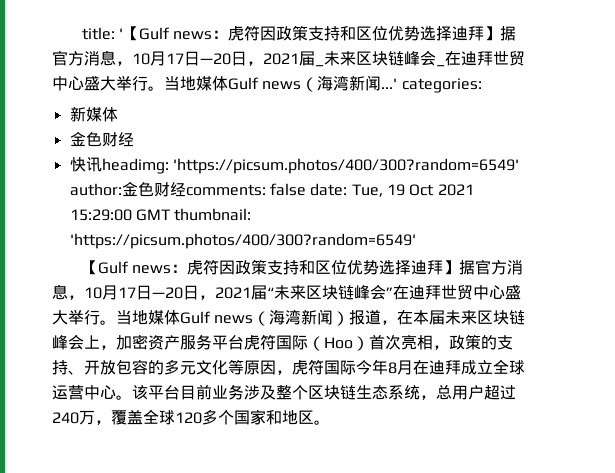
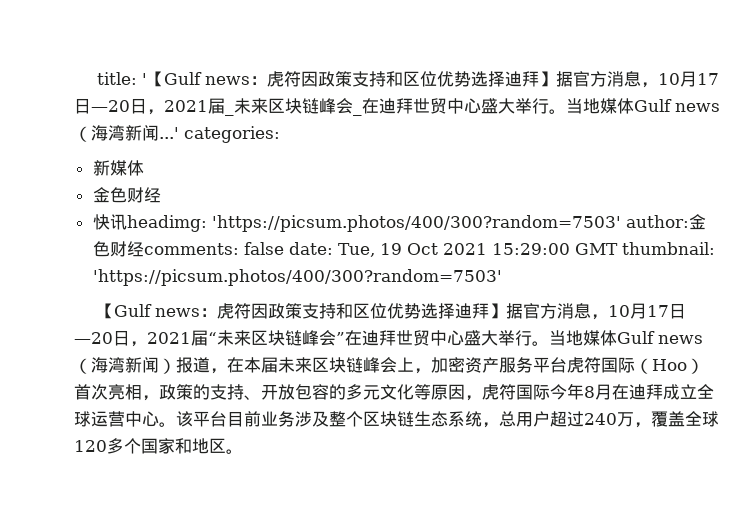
[172,158,519,174] 'https://picsum.photos/400/300?random=6549' -> [211,215,621,232] 'https://picsum.photos/400/300?random=7503'
[69,233,416,249] 'https://picsum.photos/400/300?random=6549' -> [92,269,502,286] 'https://picsum.photos/400/300?random=7503'

